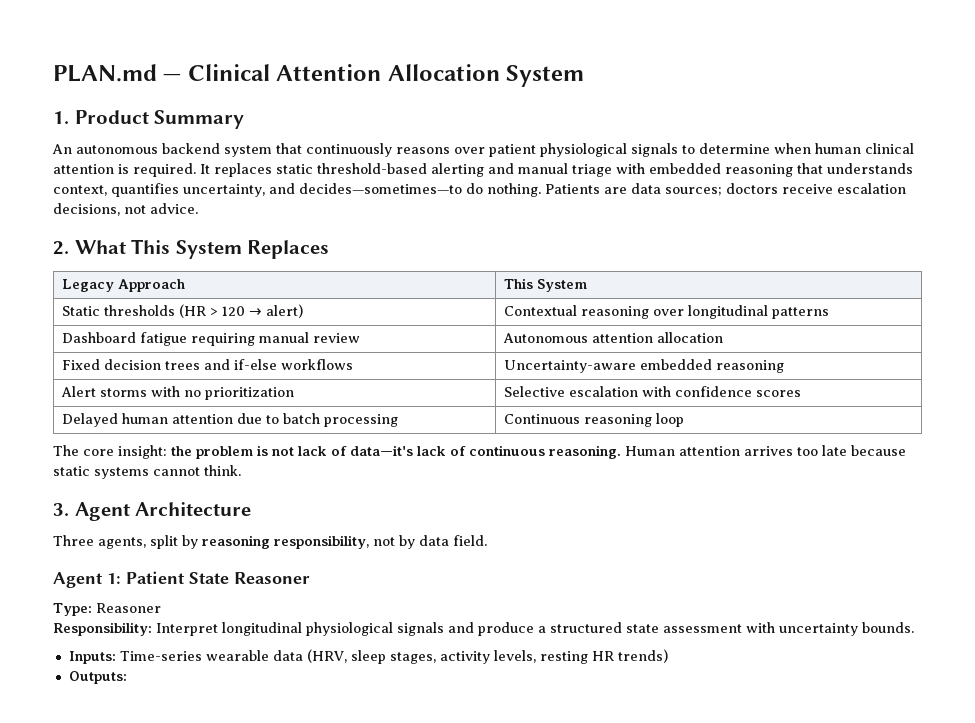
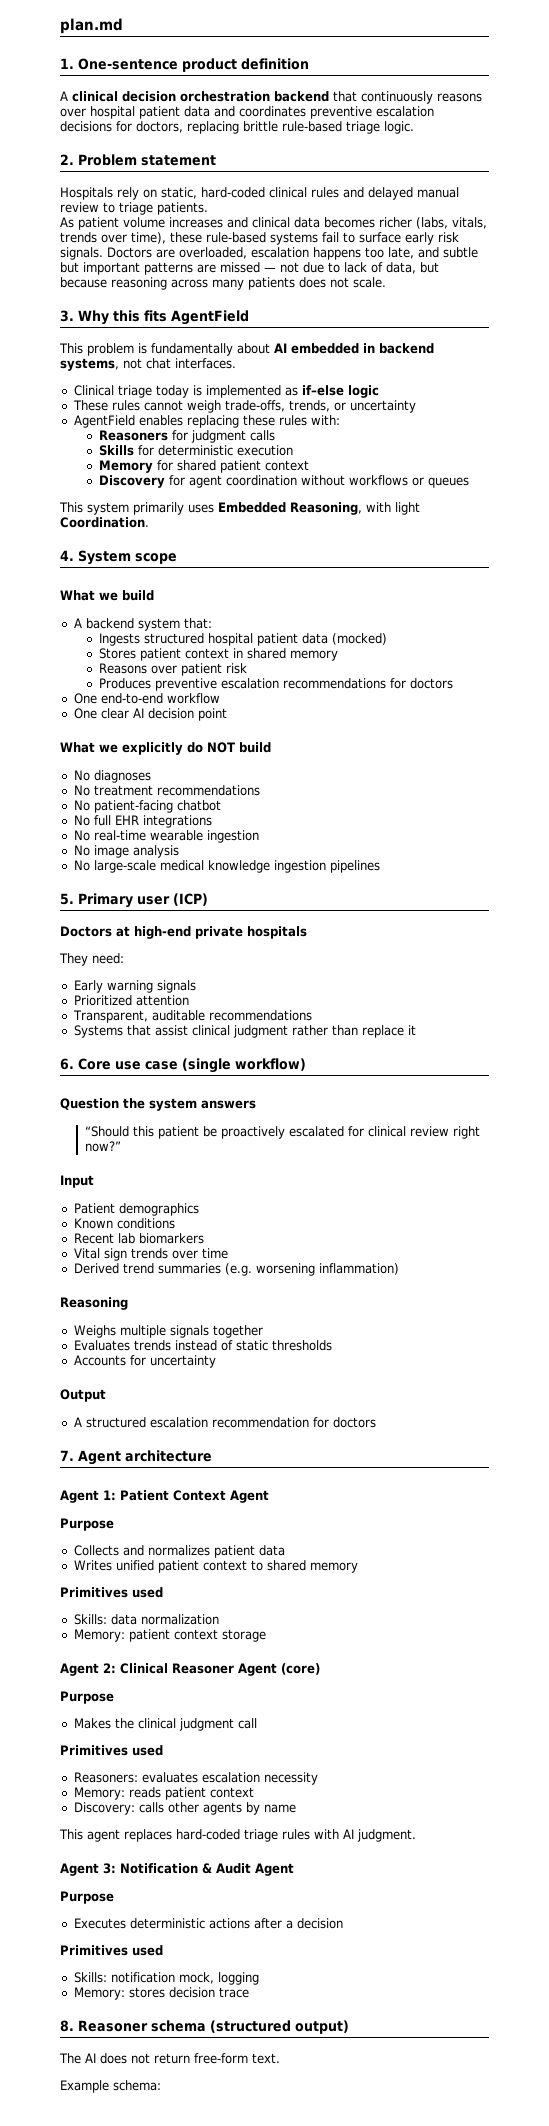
[53,64,585,87] [53,110,245,129] [52,143,914,157] [53,163,913,177] [53,183,906,197] [53,203,198,216] [53,239,330,259] [61,279,185,292] [503,278,587,292] [61,304,303,318] [503,305,829,319] [61,332,360,346] [502,332,723,343] [61,359,353,370] [503,359,784,373] [60,386,294,400] [503,386,801,397] [61,413,398,427] [503,413,684,427] [53,445,906,459] [53,465,241,479] [53,502,252,521] [53,535,487,549] [53,571,310,588] [53,603,161,616] [53,622,914,636] [68,649,668,664] [68,671,127,684] PLAN.md — Clinical Attention Allocation System // 1. Product Summary // An autonomous backend system that continuously reasons over patient physiological signals to determine when human clinical attention is required. It replaces static threshold-based alerting and manual triage with embedded reasoning that understands context, quantifies uncertainty, and decides—sometimes—to do nothing. Patients are data sources; doctors receive escalation decisions, not advice. // 2. What This System Replaces // Legacy Approach | This System // Static thresholds (HR > 120 → alert) | Contextual reasoning over longitudinal patterns // Dashboard fatigue requiring manual review | Autonomous attention allocation // Fixed decision trees and if-else workflows | Uncertainty-aware embedded reasoning // Alert storms with no prioritization | Selective escalation with confidence scores // Delayed human attention due to batch processing | Continuous reasoning loop // The core insight: the problem is not lack of data—it's lack of continuous reasoning. Human attention arrives too late because static systems cannot think. // 3. Agent Architecture // Three agents, split by reasoning responsibility, not by data field. // Agent 1: Patient State Reasoner // Type: Reasoner // Responsibility: Interpret longitudinal physiological signals and produce a structured state assessment with uncertainty bounds. // Inputs: Time-series wearable data (HRV, sleep stages, activity levels, resting HR trends) // Outputs: -> [60,18,123,34] [60,58,309,72] [60,91,482,104] [60,106,434,119] [60,121,414,134] [60,154,216,166] [60,187,459,200] [60,202,208,215] [60,217,487,230] [60,232,459,245] [60,247,478,260] [60,262,439,275] [60,277,386,290] [60,310,249,325] [59,343,434,356] [60,358,236,371] [73,385,379,398] [72,400,416,413] [73,415,340,428] [98,430,275,443] [98,445,293,456] [98,460,309,473] [98,475,469,488] [59,502,420,515] [60,517,149,528] [60,550,177,565] [60,590,154,601] [73,618,212,631] [98,633,387,646] [98,648,338,661] [98,663,247,676] [98,678,453,691] [73,693,220,704] [73,708,227,721] [60,742,271,755] [73,770,151,783] [73,785,260,796] [73,800,221,813] [73,815,212,828] [73,830,259,843] [73,845,179,858] [73,860,380,873] [60,893,208,908] [60,926,307,939] [59,953,124,966] [73,980,196,993] [73,995,189,1006] [72,1010,312,1023] [73,1025,416,1038] [60,1058,306,1073] [60,1098,256,1111] [84,1126,480,1139] [84,1141,121,1152] [60,1175,94,1188] [73,1203,199,1216] [73,1218,175,1229] [73,1233,204,1244] [73,1248,228,1261] [73,1263,399,1276] [60,1297,128,1310] [73,1325,263,1338] [73,1340,332,1351] [73,1355,216,1368] [60,1389,106,1402] [73,1417,376,1428] [60,1450,212,1465] [60,1490,269,1503] [60,1518,114,1531] [73,1545,285,1558] [73,1560,358,1573] [60,1587,163,1598] [73,1614,219,1625] [73,1629,266,1642] [60,1663,320,1676] [60,1691,114,1704] [73,1718,257,1731] [60,1745,163,1756] [73,1772,318,1785] [73,1787,254,1800] [73,1802,296,1815] [59,1829,416,1842] [60,1863,294,1876] [60,1891,114,1904] [73,1918,343,1929] [60,1945,163,1956] [73,1972,259,1985] [73,1987,249,2000] [60,2020,349,2034] [59,2053,280,2064] [60,2080,161,2093] plan.md // 1. One-sentence product definition // A clinical decision orchestration backend that continuously reasons over hospital patient data and coordinates preventive escalation decisions for doctors, replacing brittle rule-based triage logic. // 2. Problem statement // Hospitals rely on static, hard-coded clinical rules and delayed manual review to triage patients. // As patient volume increases and clinical data becomes richer (labs, vitals, trends over time), these rule-based systems fail to surface early risk signals. Doctors are overloaded, escalation happens too late, and subtle but important patterns are missed — not due to lack of data, but because reasoning across many patients does not scale. // 3. Why this fits AgentField // This problem is fundamentally about AI embedded in backend systems, not chat interfaces. // Clinical triage today is implemented as if–else logic // These rules cannot weigh trade-offs, trends, or uncertainty // AgentField enables replacing these rules with: // Reasoners for judgment calls // Skills for deterministic execution // Memory for shared patient context // Discovery for agent coordination without workflows or queues // This system primarily uses Embedded Reasoning, with light Coordination. // 4. System scope // What we build // A backend system that: // Ingests structured hospital patient data (mocked) // Stores patient context in shared memory // Reasons over patient risk // Produces preventive escalation recommendations for doctors // One end-to-end workflow // One clear AI decision point // What we explicitly do NOT build // No diagnoses // No treatment recommendations // No patient-facing chatbot // No full EHR integrations // No real-time wearable ingestion // No image analysis // No large-scale medical knowledge ingestion pipelines // 5. Primary user (ICP) // Doctors at high-end private hospitals // They need: // Early warning signals // Prioritized attention // Transparent, auditable recommendations // Systems that assist clinical judgment rather than replace it // 6. Core use case (single workflow) // Question the system answers // “Should this patient be proactively escalated for clinical review right now?” // Input // Patient demographics // Known conditions // Recent lab biomarkers // Vital sign trends over time // Derived trend summaries (e.g. worsening inflammation) // Reasoning // Weighs multiple signals together // Evaluates trends instead of static thresholds // Accounts for uncertainty // Output // A structured escalation recommendation for doctors // 7. Agent architecture // Agent 1: Patient Context Agent // Purpose // Collects and normalizes patient data // Writes unified patient context to shared memory // Primitives used // Skills: data normalization // Memory: patient context storage // Agent 2: Clinical Reasoner Agent (core) // Purpose // Makes the clinical judgment call // Primitives used // Reasoners: evaluates escalation necessity // Memory: reads patient context // Discovery: calls other agents by name // This agent replaces hard-coded triage rules with AI judgment. // Agent 3: Notification & Audit Agent // Purpose // Executes deterministic actions after a decision // Primitives used // Skills: notification mock, logging // Memory: stores decision trace // 8. Reasoner schema (structured output) // The AI does not return free-form text. // Example schema:

